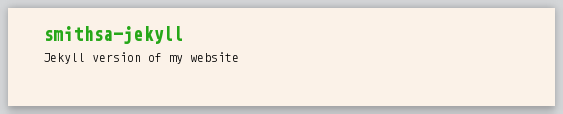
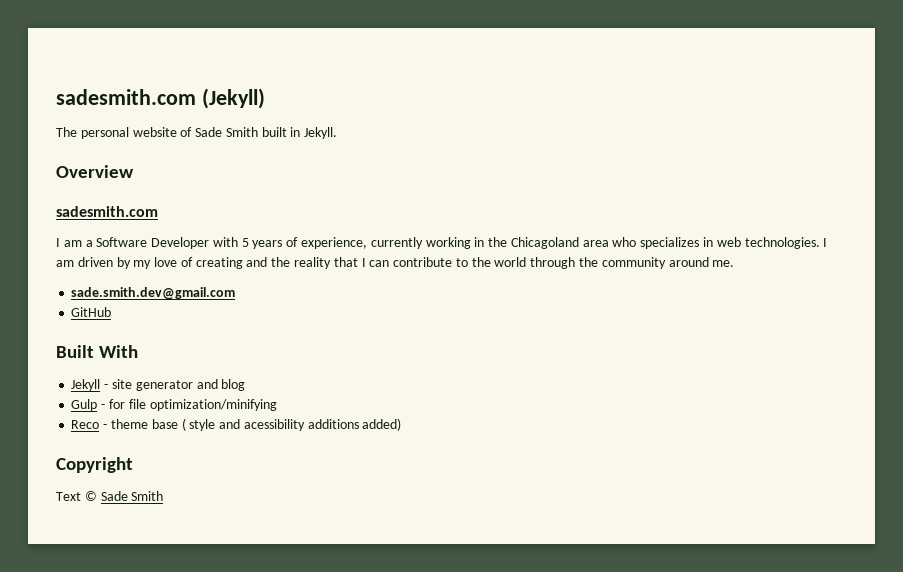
[43,26,183,44] [43,52,239,64] smithsa-jekyll // Jekyll version of my website -> [56,88,265,109] [56,127,338,139] [56,165,134,178] [56,206,158,217] [56,237,828,249] [56,257,735,269] [71,287,236,300] [71,307,112,317] [56,345,139,358] [71,379,246,391] [71,399,277,411] [71,418,402,431] [56,457,133,473] [56,491,164,501] sadesmith.com (Jekyll) // The personal website of Sade Smith built in Jekyll. // Overview // sadesmith.com // I am a Software Developer with 5 years of experience, currently working in the Chicagoland area who specializes in web technologies. I am driven by my love of creating and the reality that I can contribute to the world through the community around me. // sade.smith.dev@gmail.com // GitHub // Built With // Jekyll - site generator and blog // Gulp - for file optimization/minifying // Reco - theme base ( style and acessibility additions added) // Copyright // Text © Sade Smith

